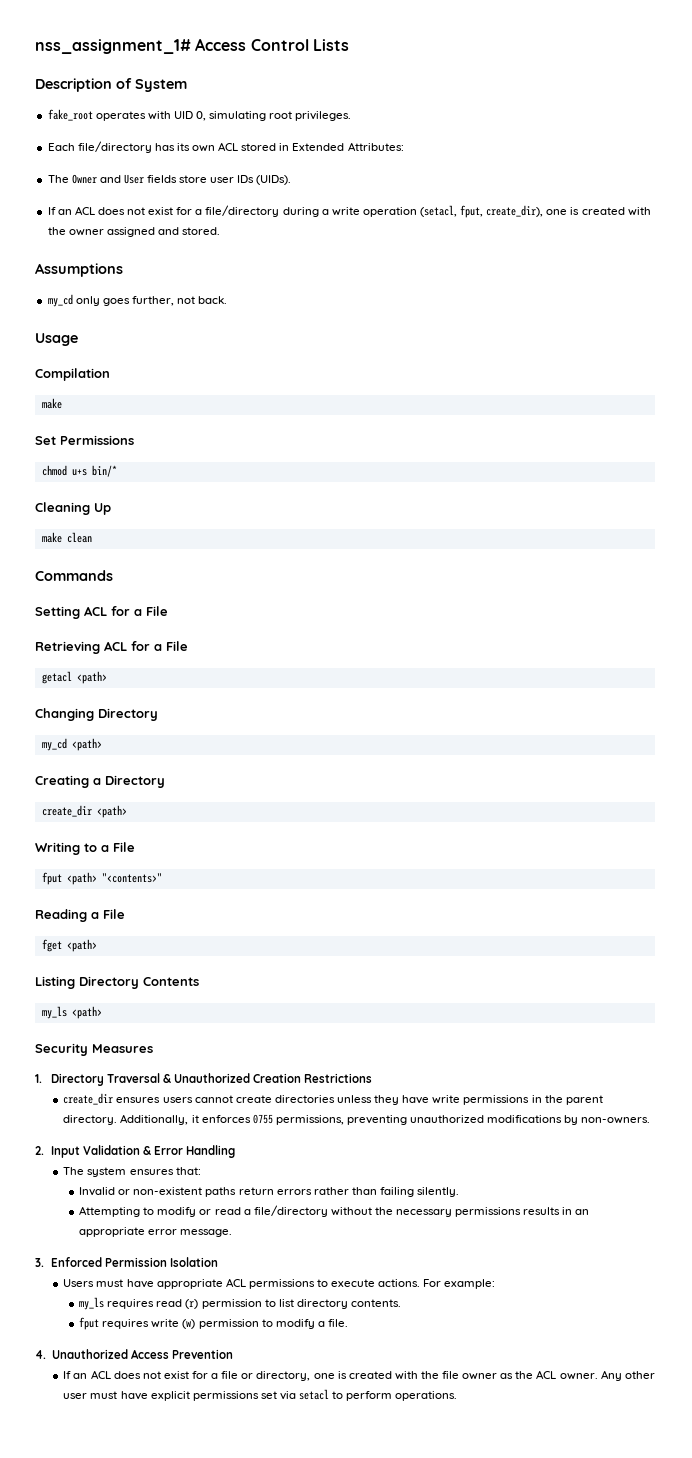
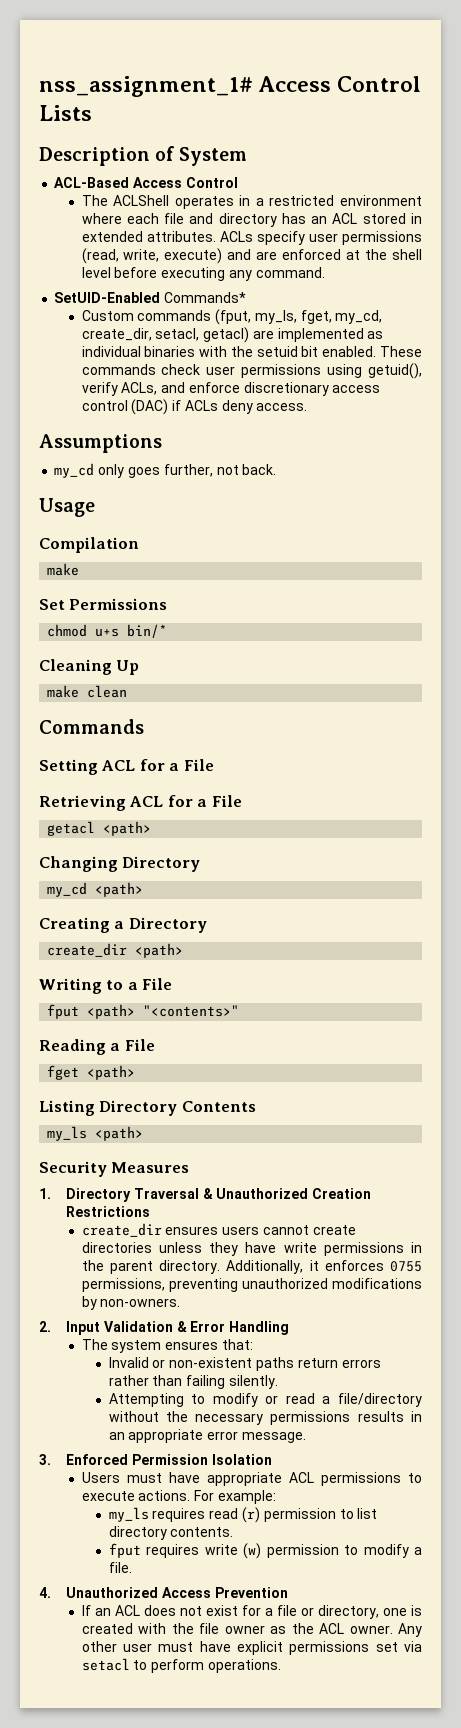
[47,109,352,121] [47,141,404,153] [47,174,292,185] [47,205,651,218] [47,227,221,237] fake_root operates with UID 0, simulating root privileges. // Each file/directory has its own ACL stored in Extended Attributes: // The Owner and User fields store user IDs (UIDs). // If an ACL does not exist for a file/directory during a write operation (setacl, fput, create_dir), one is created with the owner assigned and stored. -> [54,177,238,188] [81,195,422,209] [81,213,422,227] [81,231,422,245] [81,248,422,264] [81,267,325,281] [54,292,247,303] [81,309,383,325] [81,327,384,343] [81,346,423,357] [81,363,423,379] [81,382,381,396] [81,399,308,415] ACL-Based Access Control // The ACLShell operates in a restricted environment where each file and directory has an ACL stored in extended attributes. ACLs specify user permissions (read, write, execute) and are enforced at the shell level before executing any command. // SetUID-Enabled Commands* // Custom commands (fput, my_ls, fget, my_cd, create_dir, setacl, getacl) are implemented as individual binaries with the setuid bit enabled. These commands check user permissions using getuid(), verify ACLs, and enforce discretionary access control (DAC) if ACLs deny access.

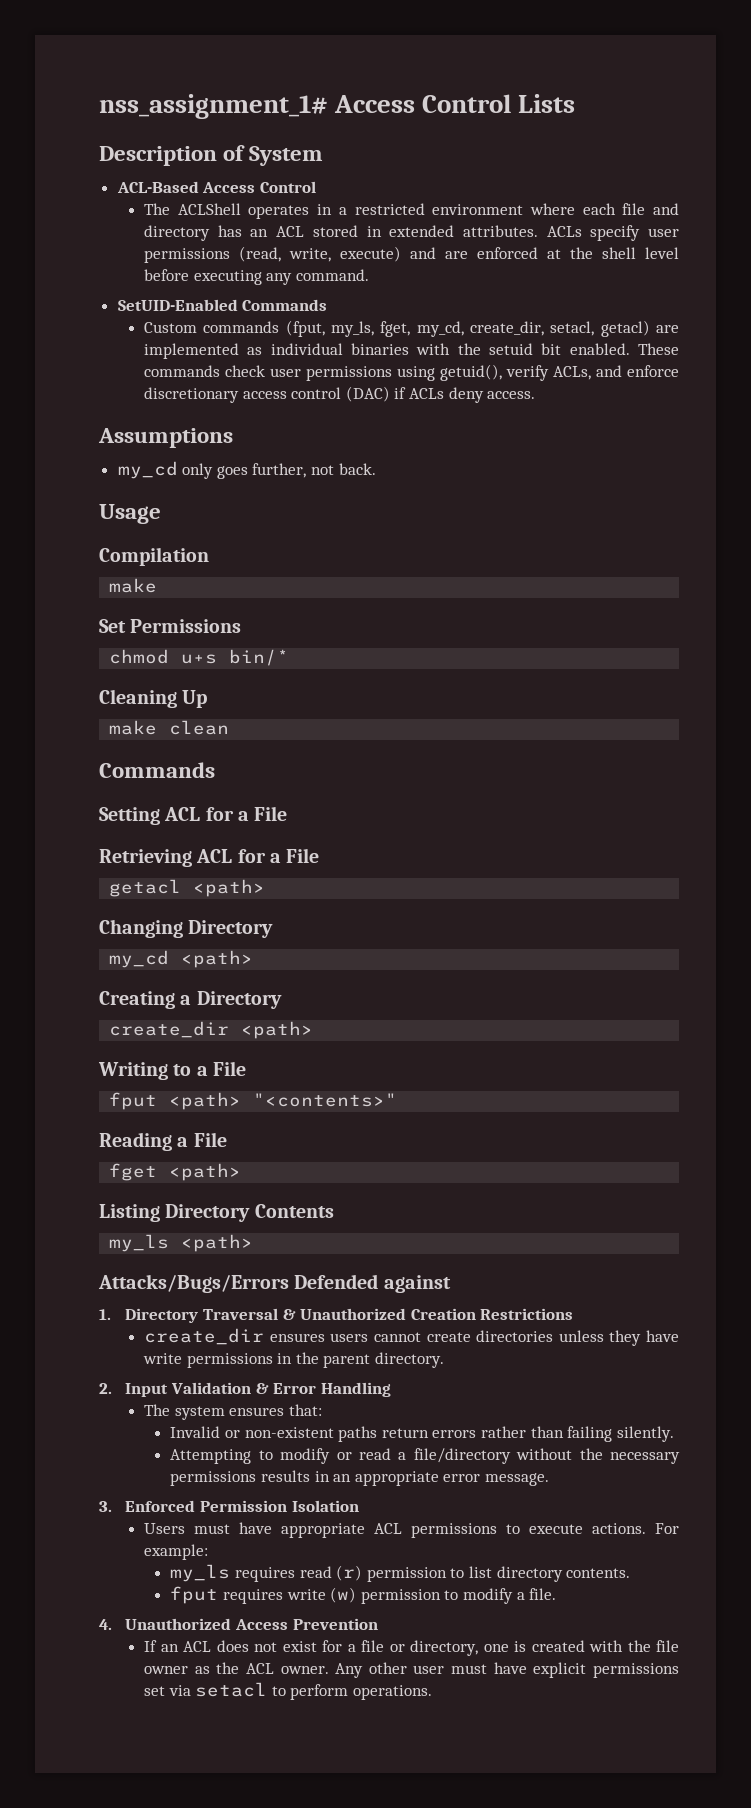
[164,292,247,303] Commands* -> [242,299,328,311] Commands
[39,1161,190,1177] Security Measures -> [98,1274,451,1293] Attacks/Bugs/Errors Defended against
[226,1260,422,1274] [81,1278,422,1292] [81,1296,181,1310] Additionally, it enforces 0755 permissions, preventing unauthorized modifications by non-owners. -> (445, 1360) none

